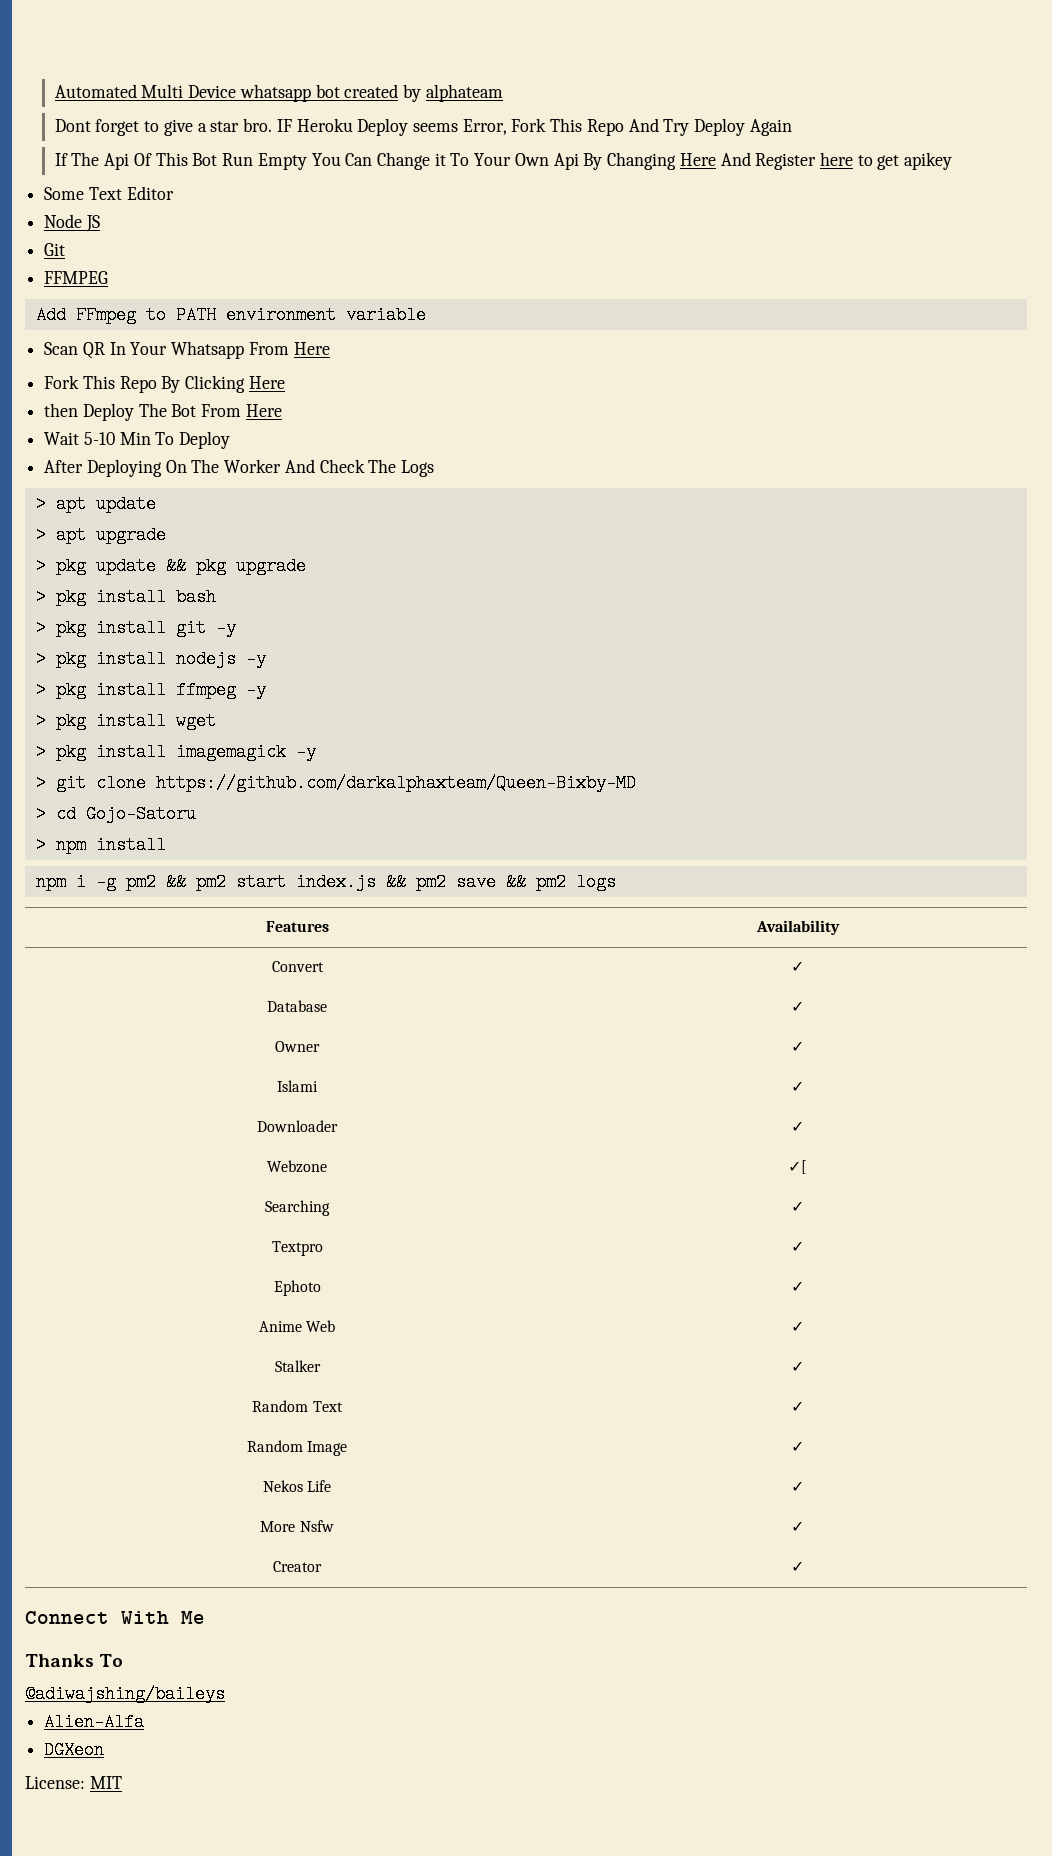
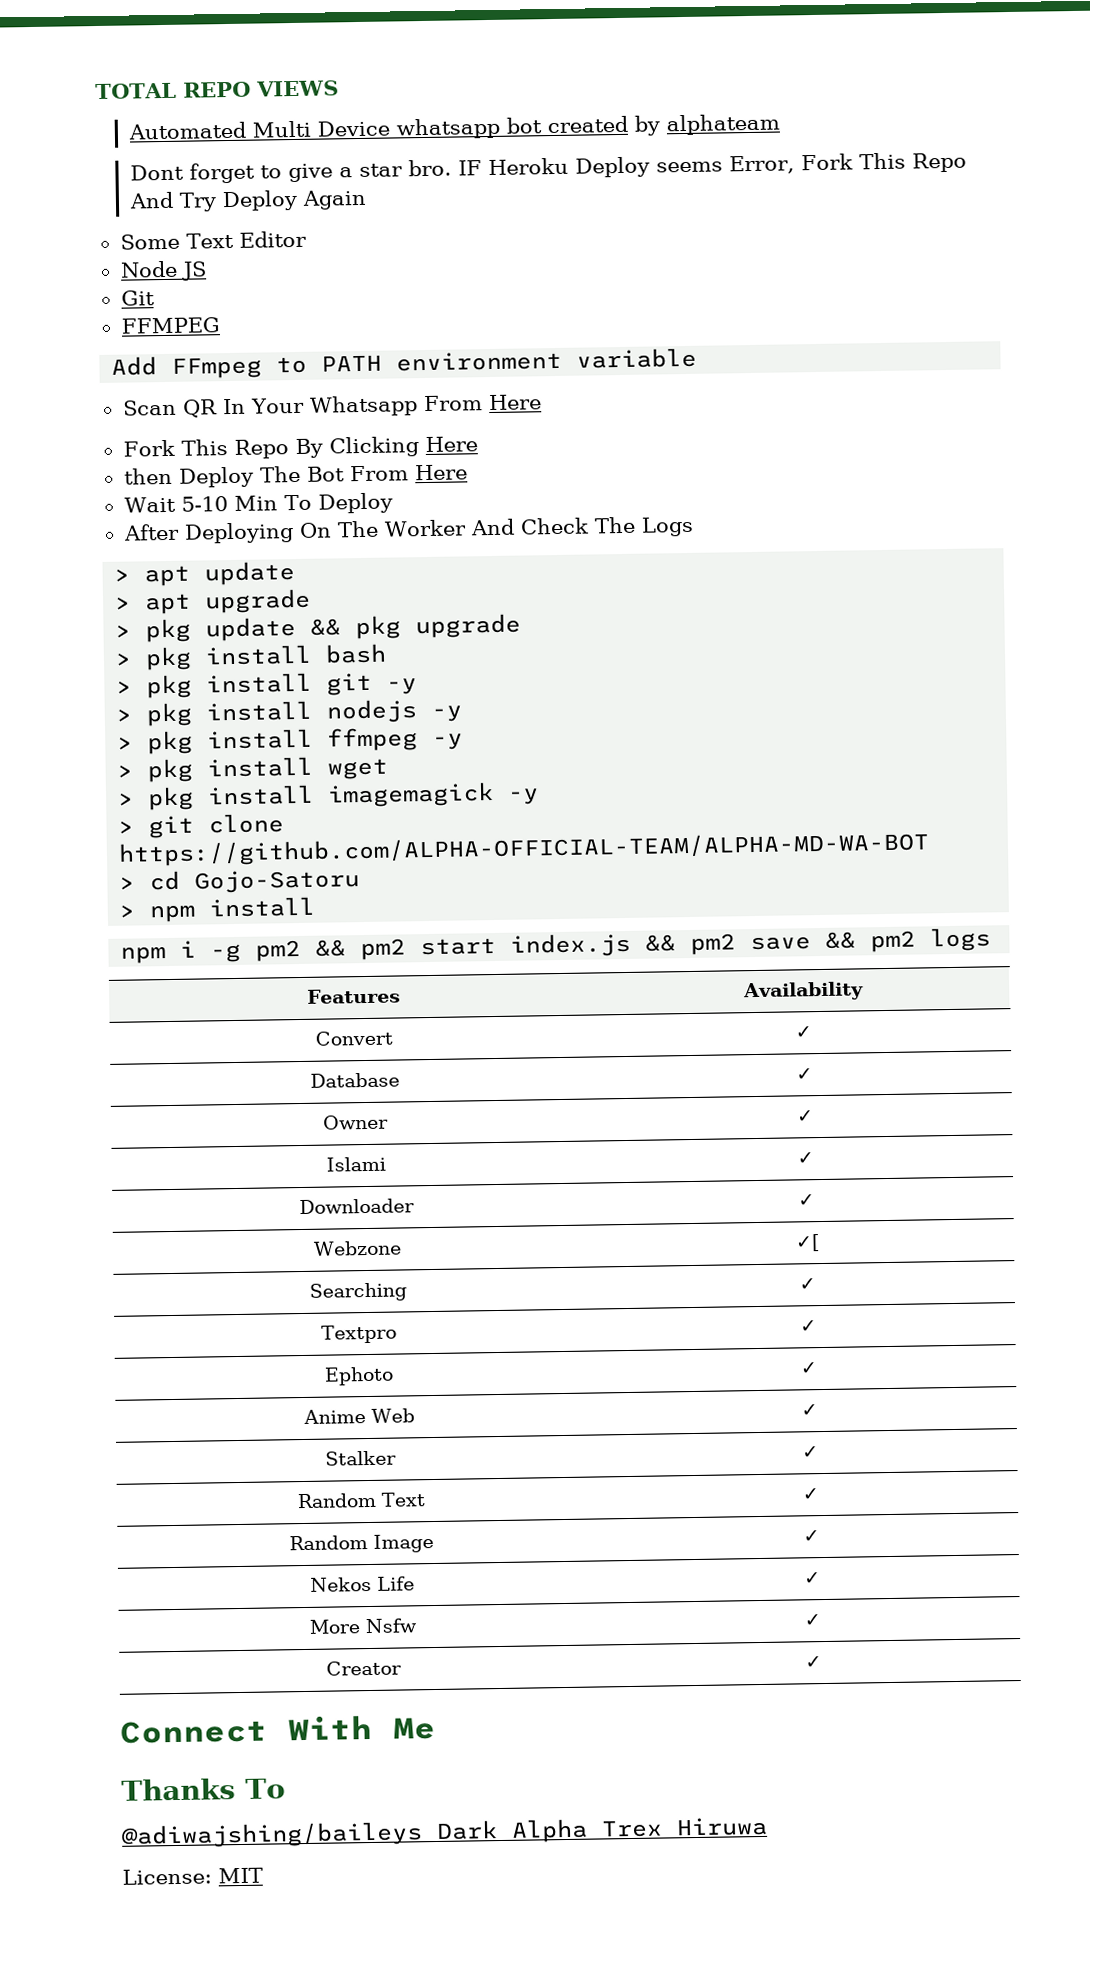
(54, 91) none -> [95,80,339,100] TOTAL REPO VIEWS //
[54,152,953,170] // If The Api Of This Bot Run Empty You Can Change it To Your Own Api By Changing Here And Register here to get apikey -> (367, 199) none
[155,774,636,792] https://github.com/darkalphaxteam/Queen-Bixby-MD -> [118,831,931,867] https://github.com/ALPHA-OFFICIAL-TEAM/ALPHA-MD-WA-BOT
[44,1713,145,1731] [44,1741,105,1759] // Alien-Alfa // DGXeon -> [436,1816,768,1843] Dark Alpha Trex Hiruwa

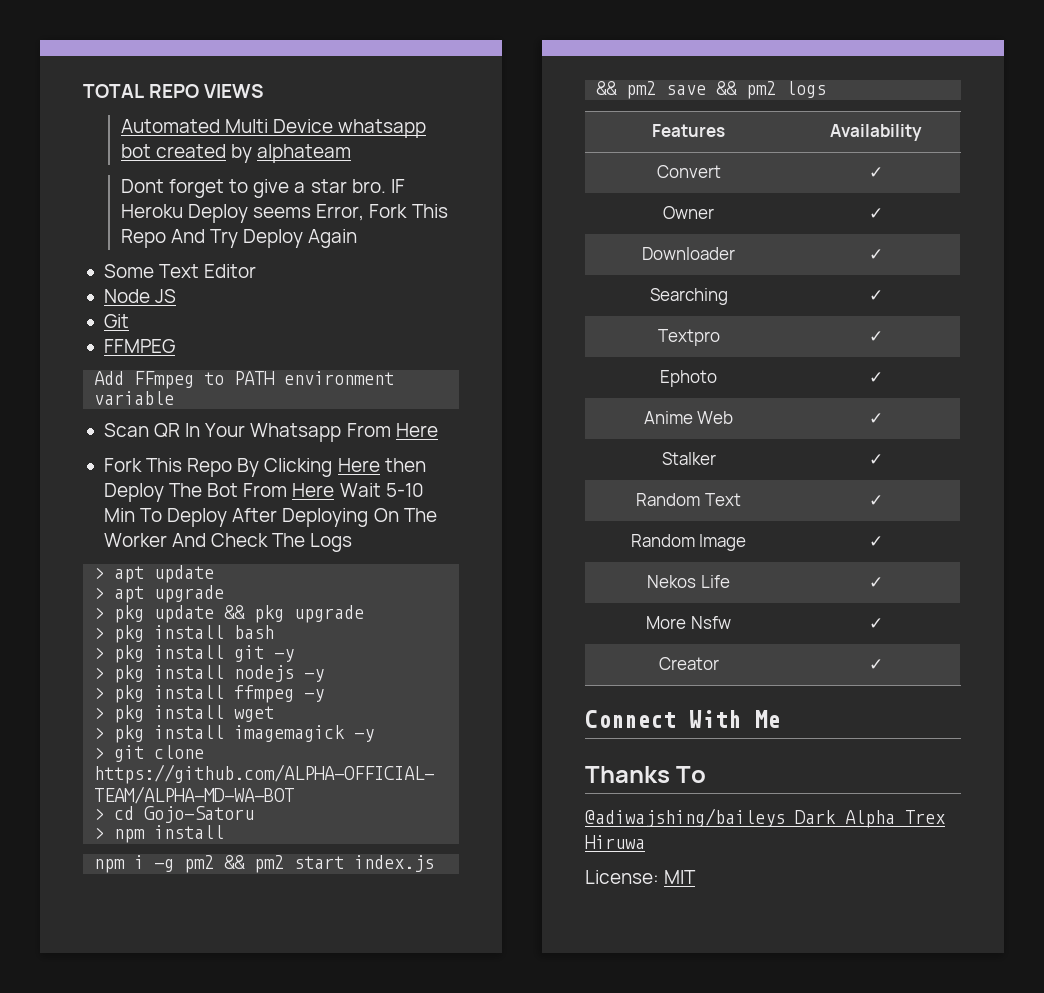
(478, 444) // -> (380, 465) none
(468, 472) // -> (335, 490) none
(393, 503) // -> (228, 517) none
[309,1072,400,1088] [796,1068,813,1081] // Database | ✓ -> (883, 172) none
[325,1156,386,1172] [797,1152,814,1165] // Islami | ✓ -> (883, 213) none
[312,1240,402,1256] [794,1234,820,1252] // Webzone | ✓[ -> (883, 254) none

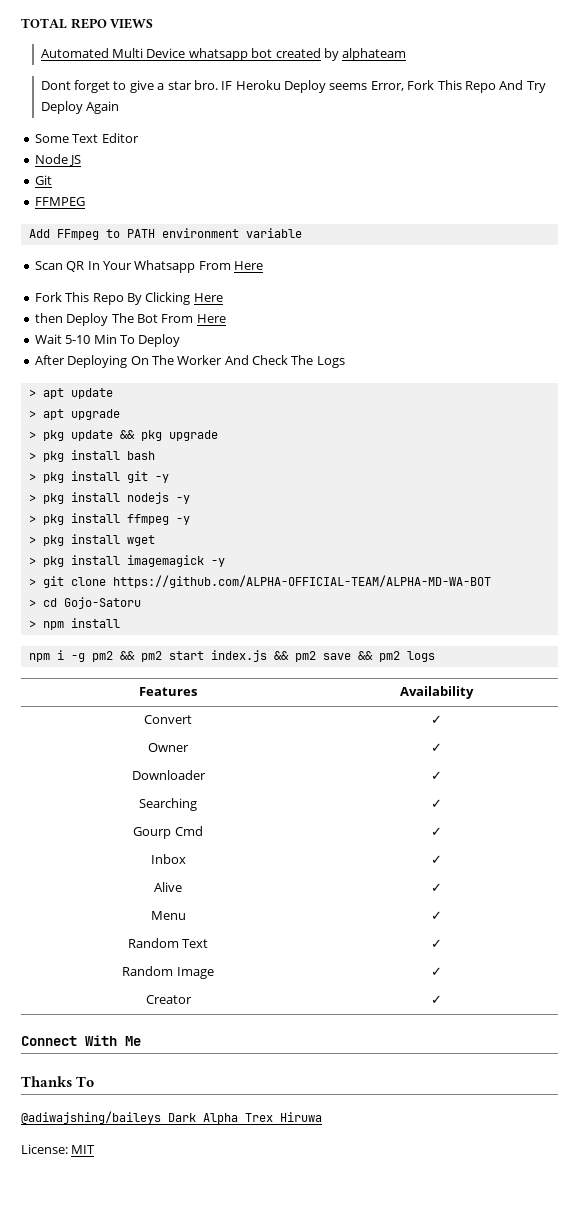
(380, 465) none -> (223, 297) //
(335, 490) none -> (226, 318) //
(228, 517) none -> (181, 340) //
[657,329,720,346] [869,331,883,342] [660,370,717,387] [869,372,883,383] [643,411,734,424] [869,413,883,424] [661,452,716,465] Textpro | ✓ // Ephoto | ✓ // Anime Web | ✓ // Stalker -> [133,826,203,839] [430,827,442,836] [150,854,186,864] [430,855,442,864] [154,882,182,892] [430,883,442,892] [150,911,186,920] Gourp Cmd | ✓ // Inbox | ✓ // Alive | ✓ // Menu
[647,575,730,588] [869,577,883,588] [646,616,731,629] [869,618,883,629] // Nekos Life | ✓ // More Nsfw | ✓ -> (442, 971) none

